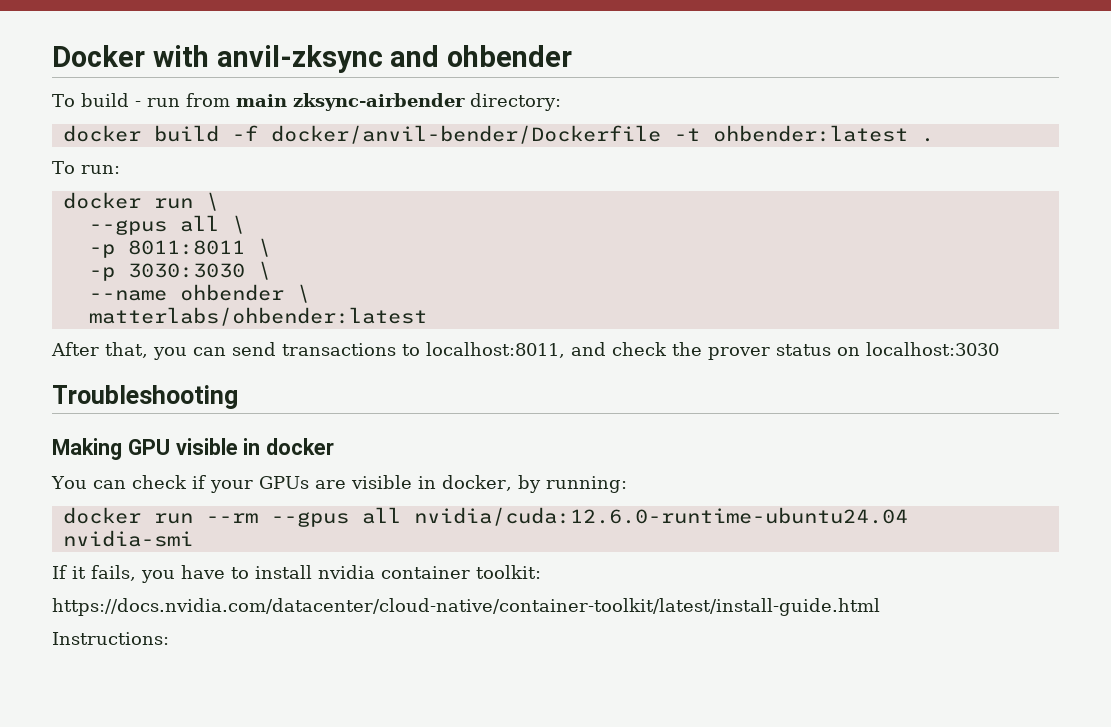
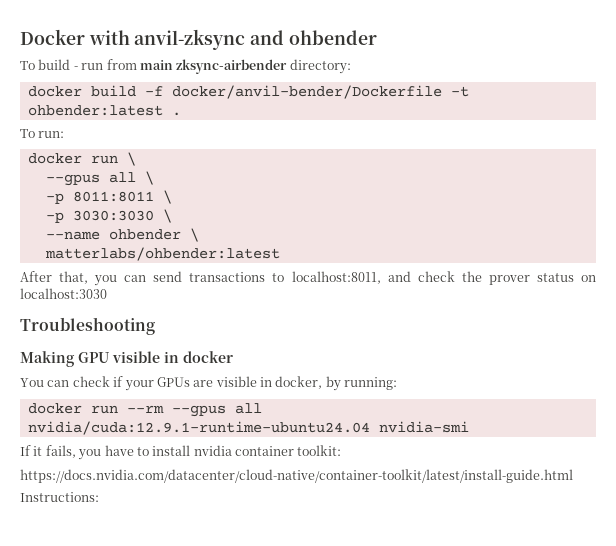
[413,507,908,526] nvidia/cuda:12.6.0-runtime-ubuntu24.04 -> [27,421,370,435] nvidia/cuda:12.9.1-runtime-ubuntu24.04

